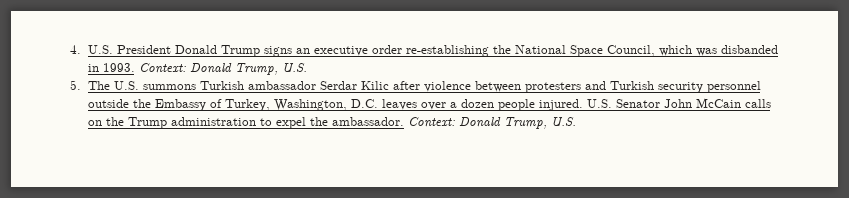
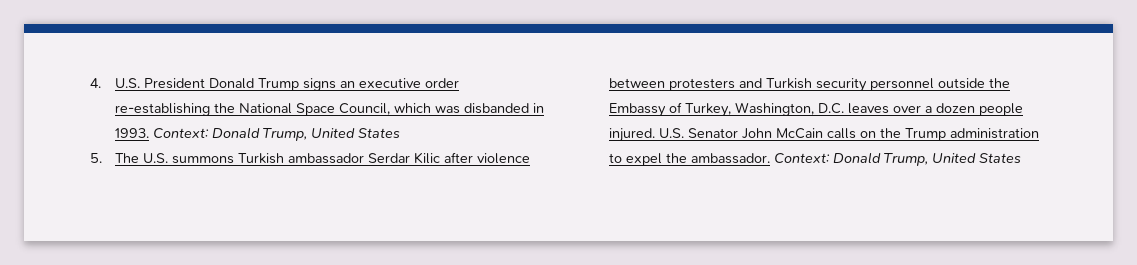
[281,63,307,72] U.S. -> [310,128,400,138] United States
[550,117,576,126] U.S. -> [931,153,1021,163] United States

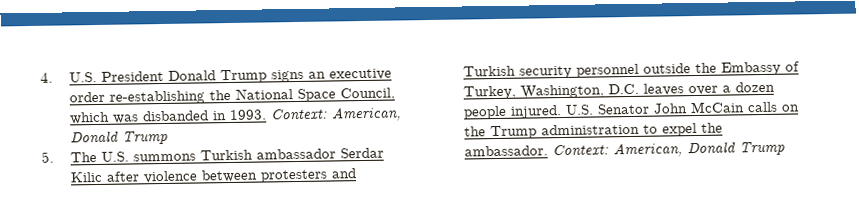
[211,127,400,141] Donald Trump, United States -> [330,106,402,122] [69,130,168,145] American, Donald Trump
[832,152,1021,166] Donald Trump, United States -> [612,141,785,158] American, Donald Trump

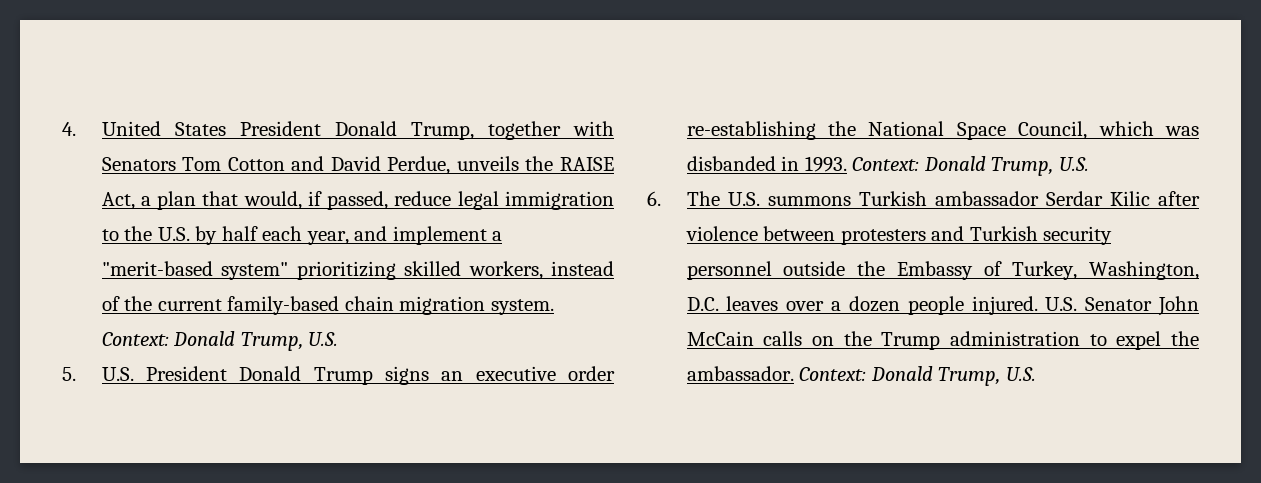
(53, 77) none -> [101,121,614,140] [101,156,614,175] [101,191,614,210] [101,226,503,245] [101,261,614,280] [101,296,554,315] [101,331,339,351] [62,367,76,381] United States President Donald Trump, together with Senators Tom Cotton and David Perdue, unveils the RAISE Act, a plan that would, if passed, reduce legal immigration to the U.S. by half each year, and implement a "merit-based system" prioritizing skilled workers, instead of the current family-based chain migration system. Context: Donald Trump, U.S. // 5.
[330,106,402,122] [69,130,168,145] [41,151,54,163] American, Donald Trump // 5. -> [923,156,1089,176] [647,191,661,206] Donald Trump, U.S. // 6.
[612,141,785,158] American, Donald Trump -> [870,366,1036,386] Donald Trump, U.S.

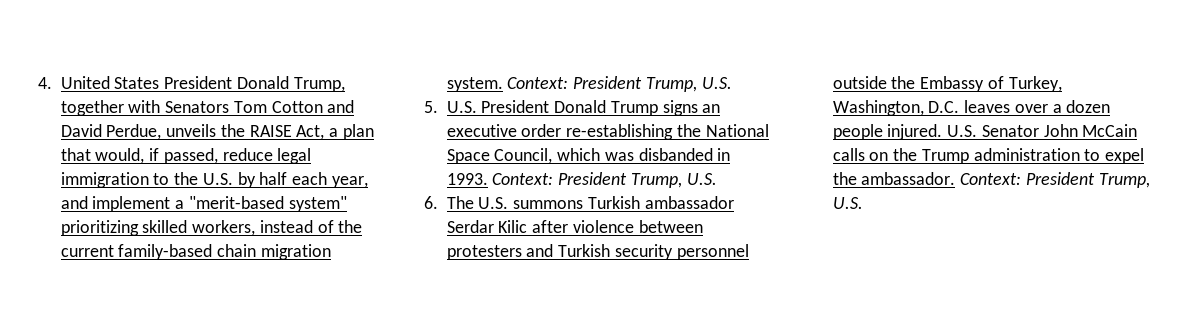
[173,331,236,346] Donald -> [573,76,643,89] President
[923,156,986,171] Donald -> [558,172,628,185] President
[870,366,933,381] Donald -> [1025,172,1095,185] President

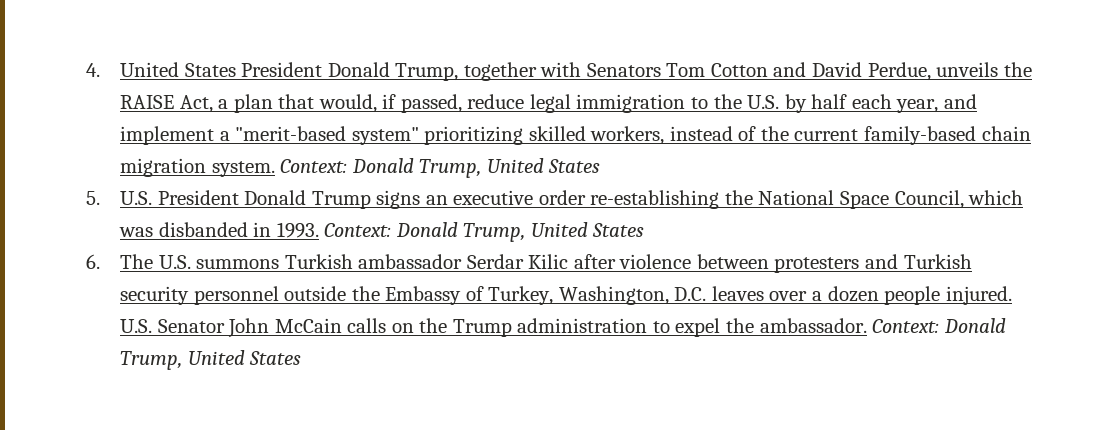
[573,76,732,92] President Trump, U.S. -> [351,158,601,178] Donald Trump, United States
[558,172,717,188] President Trump, U.S. -> [395,222,645,242] Donald Trump, United States
[1025,172,1150,188] [832,197,863,209] President Trump, U.S. -> [943,318,1006,333] [120,350,302,370] Donald Trump, United States

